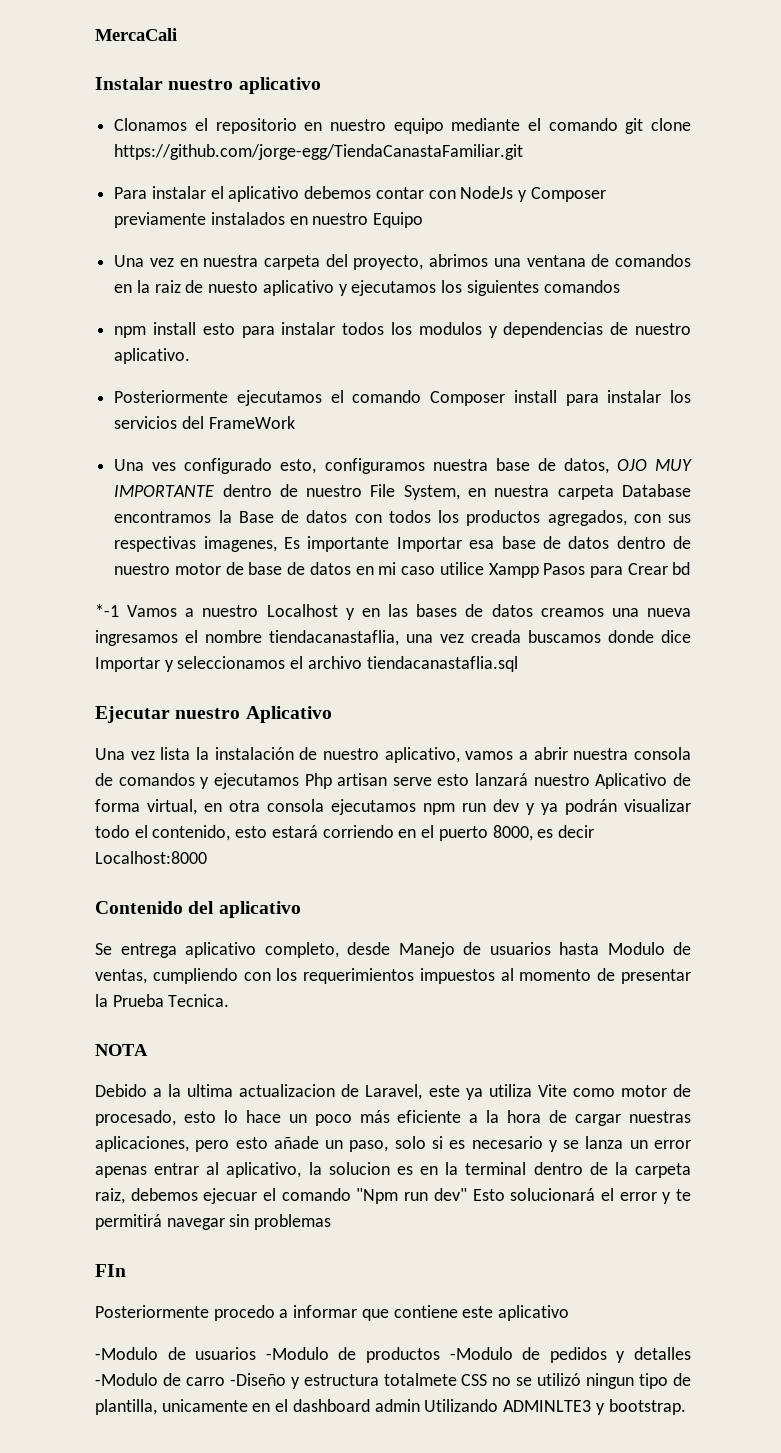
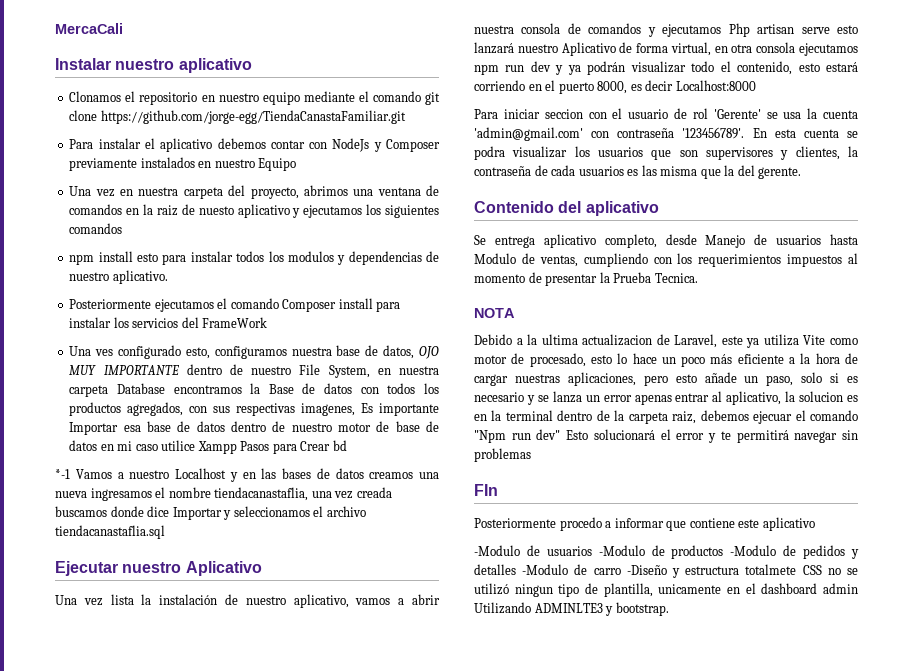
(207, 857) none -> [474,108,858,119] [474,127,859,141] [474,146,858,160] [474,165,802,179] // Para iniciar seccion con el usuario de rol 'Gerente' se usa la cuenta 'admin@gmail.com' con contraseña '123456789'. En esta cuenta se podra visualizar los usuarios que son supervisores y clientes, la contraseña de cada usuarios es las misma que la del gerente.

